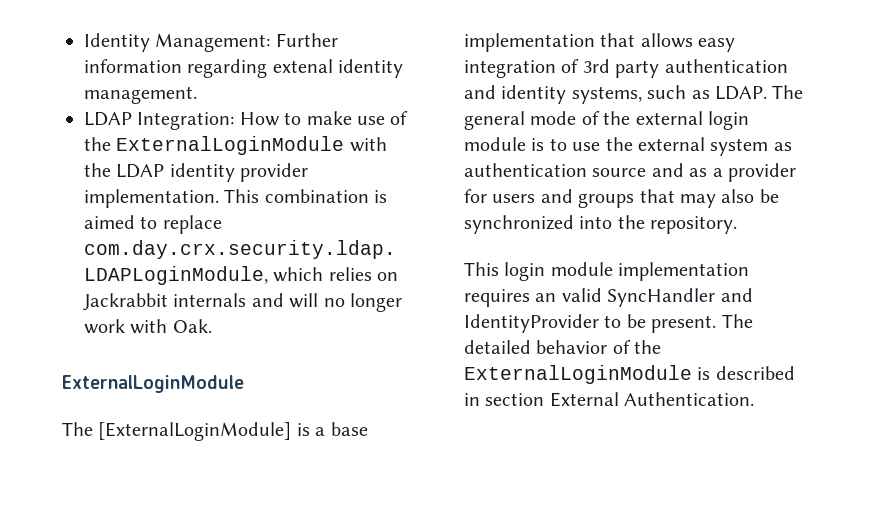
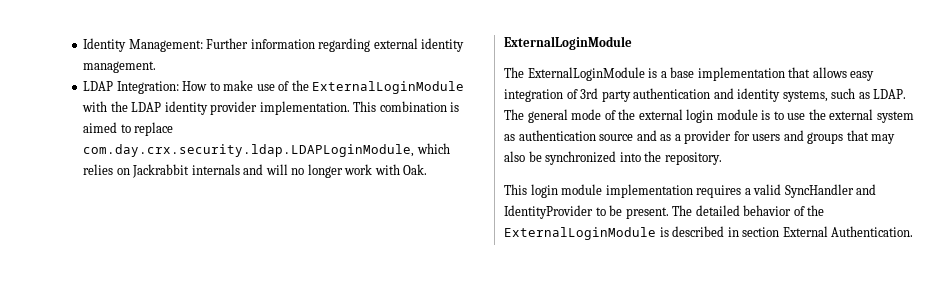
[272,59,333,73] extenal -> [373,38,418,49] external
[98,422,292,441] [ExternalLoginModule] -> [527,67,645,81] ExternalLoginModule
[535,293,557,302] an -> [744,188,751,195] a

